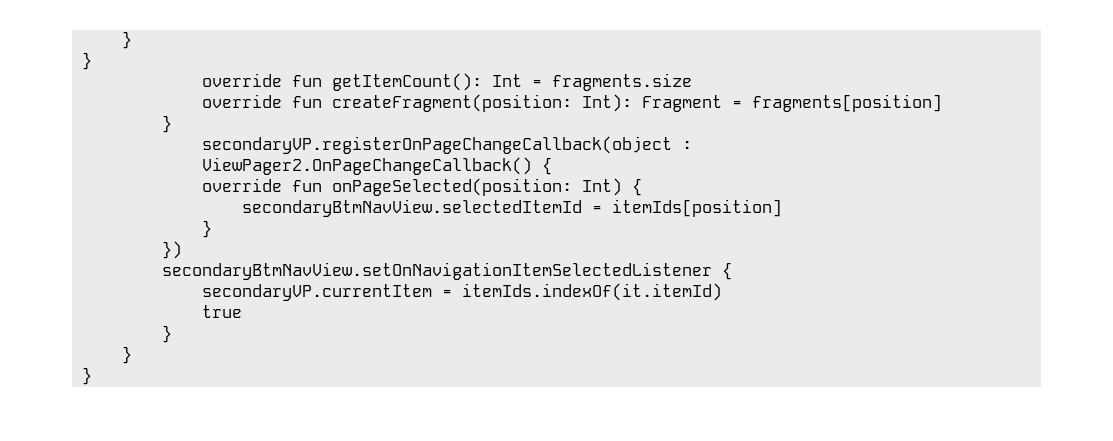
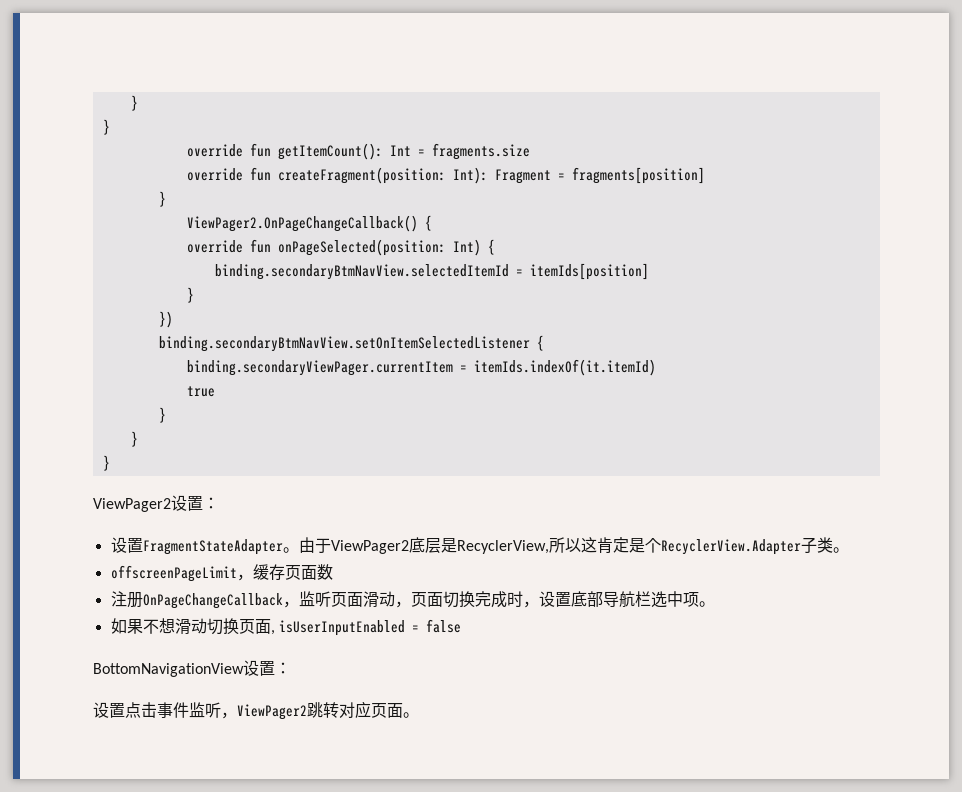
[202,136,693,154] secondaryVP.registerOnPageChangeCallback(object : -> (166, 199) none
[242,199,583,217] secondaryBtmNavView.selectedItemId -> [214,264,509,280] binding.secondaryBtmNavView.selectedItemId
[162,262,733,280] [202,284,433,301] secondaryBtmNavView.setOnNavigationItemSelectedListener { // secondaryVP.currentItem -> [158,335,544,352] [186,360,453,376] binding.secondaryBtmNavView.setOnItemSelectedListener { // binding.secondaryViewPager.currentItem
(93, 376) none -> [93,495,219,512] [110,537,849,555] [110,564,333,582] [110,591,715,609] [110,618,461,636] [93,660,291,677] [93,701,419,720] // ViewPager2设置： // 设置FragmentStateAdapter。由于ViewPager2底层是RecyclerView,所以这肯定是个RecyclerView.Adapter子类。 // offscreenPageLimit，缓存页面数 // 注册OnPageChangeCallback，监听页面滑动，页面切换完成时，设置底部导航栏选中项。 // 如果不想滑动切换页面, isUserInputEnabled = false // BottomNavigationView设置： // 设置点击事件监听，ViewPager2跳转对应页面。

